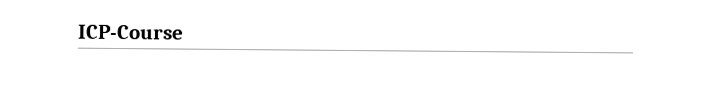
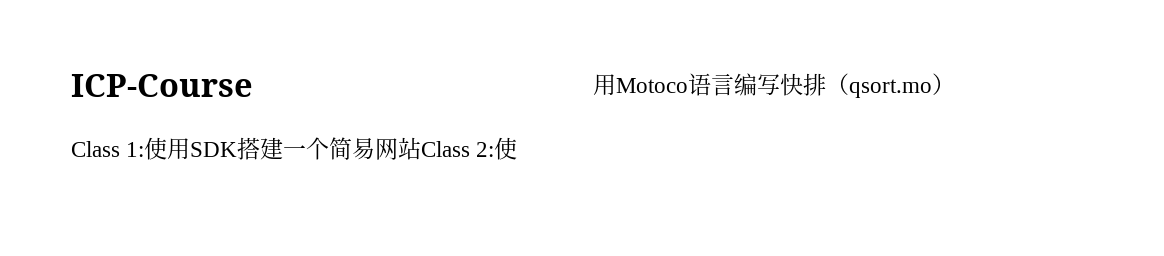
(184, 32) none -> [71,137,518,160] [593,73,955,98] // Class 1:使用SDK搭建一个简易网站Class 2:使用Motoco语言编写快排（qsort.mo）

